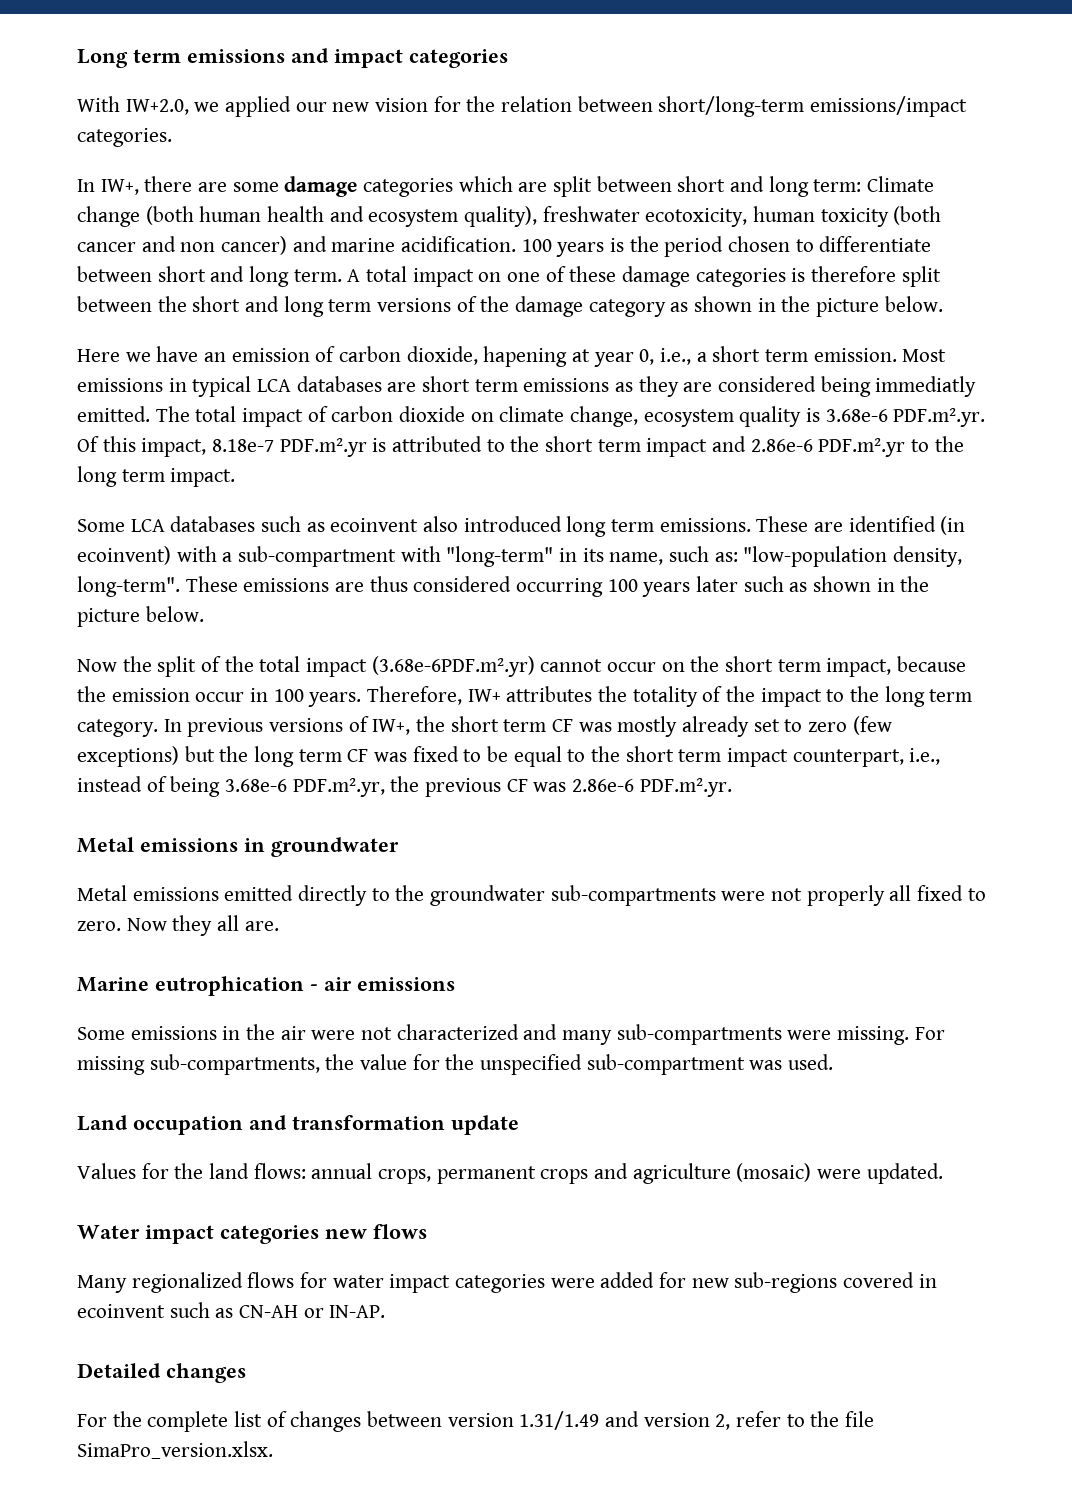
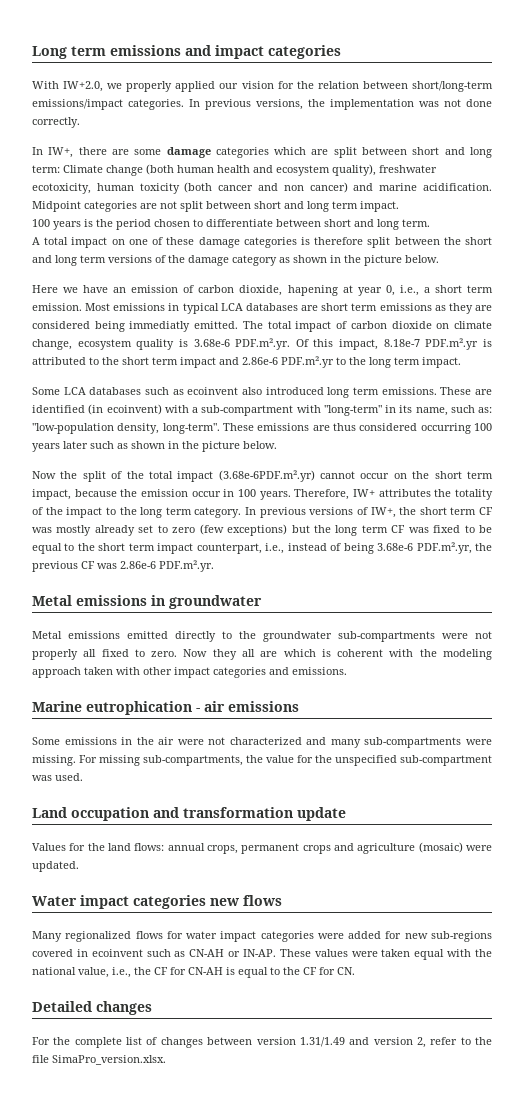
(220, 107) none -> [126,81,173,92] properly
[332,102,370,112] new -> (239, 86) none
(172, 137) none -> [189,99,492,110] [32,117,80,128] In previous versions, the implementation was not done correctly.
(517, 244) none -> [32,201,399,212] Midpoint categories are not split between short and long term impact. //
(342, 275) none -> (430, 223) //
[244,921,279,931] are. -> [260,649,492,660] [32,667,347,678] are which is coherent with the modeling approach taken with other impact categories and emissions.
(386, 1311) none -> [279,949,492,960] [32,967,355,978] These values were taken equal with the national value, i.e., the CF for CN-AH is equal to the CF for CN.

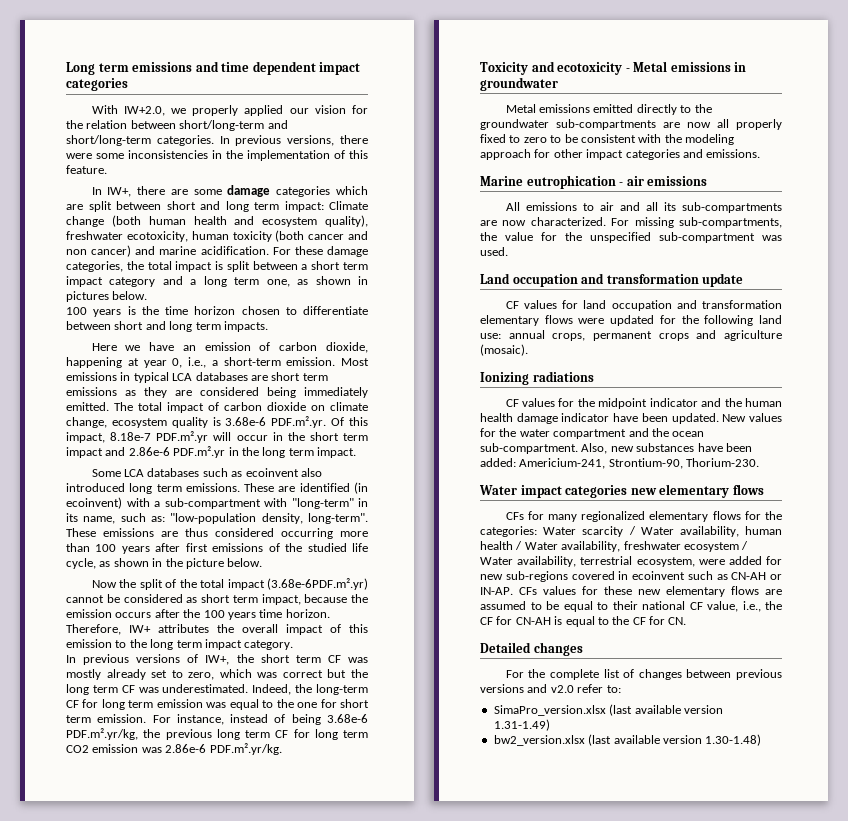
(211, 50) none -> [221,61,316,75] time dependent
[32,99,123,110] emissions/impact -> [267,120,288,129] [66,135,151,146] and short/long-term
[308,99,492,110] [32,117,80,128] the implementation was not done correctly. -> [340,135,369,144] [66,150,368,161] [66,165,107,174] there were some inconsistencies in the implementation of this feature.
[32,165,60,173] term: -> [254,201,324,212] term impact:
[32,201,399,212] Midpoint categories are not split between short and long term impact. -> [272,246,368,257] [66,261,368,272] [66,276,369,287] [66,291,148,302] For these damage categories, the total impact is split between a short term impact category and a long term one, as shown in pictures below.
[116,219,151,230] period -> [165,306,236,315] time horizon
[402,219,430,227] [32,237,493,248] [32,255,439,266] term. // A total impact on one of these damage categories is therefore split between the short and long term versions of the damage category as shown in the picture below. -> [195,321,268,332] term impacts.
[287,285,338,296] hapening -> [66,357,122,368] happening
[434,285,493,293] short term -> [223,357,281,366] short-term
[129,321,191,332] immediatly -> [304,387,368,398] immediately
[482,339,492,347] [32,357,99,365] is attributed to -> [213,432,283,441] will occur in
[336,357,346,365] to -> [228,447,239,456] in
[473,423,492,431] [32,441,114,452] 100 years later such -> [340,531,368,537] [66,543,369,554] [66,558,96,569] more than 100 years after first emissions of the studied life cycle,
[360,471,430,479] occur on the -> [106,594,198,603] be considered as
[191,489,494,500] [32,507,192,518] occur in 100 years. Therefore, IW+ attributes the totality of the impact to the long term -> [115,609,330,620] [66,624,368,635] [66,639,242,650] occurs after the 100 years time horizon. Therefore, IW+ attributes the overall impact of this emission to the long term impact
(242, 512) none -> (294, 645) //
[172,524,288,536] zero (few exceptions) -> [188,669,323,680] zero, which was correct
[433,525,492,533] [32,543,285,554] fixed to be equal to the short term impact counterpart, i.e., -> [162,684,368,695] [66,699,370,710] [66,714,224,725] underestimated. Indeed, the long-term CF for long term emission was equal to the one for short term emission. For instance,
[416,542,472,554] PDF.m².yr, -> [66,728,138,740] PDF.m².yr/kg,
[81,560,214,572] CF was 2.86e-6 PDF.m².yr. // -> [216,729,368,740] [66,743,282,755] [480,61,630,75] long term CF for long term CO2 emission was 2.86e-6 PDF.m².yr/kg. // Toxicity and ecotoxicity -
[442,631,492,639] [32,649,384,660] were not properly all fixed to zero. Now they all are which is coherent -> [663,119,782,130] [480,134,636,143] are now all properly fixed to zero to be consistent
[84,667,140,675] taken with -> [534,149,551,158] for
[32,737,492,748] [32,755,76,766] Some emissions in the air were not characterized and many sub-compartments were missing. -> [505,202,782,213] [480,217,606,226] All emissions to air and all its sub-compartments are now characterized.
[32,843,165,851] Values for the land flows: -> [505,300,782,311] [480,315,782,326] [480,333,501,339] CF values for land occupation and transformation elementary flows were updated for the following land use:
[418,842,492,853] [32,861,79,872] (mosaic) were updated. -> [480,344,528,356] [480,371,594,385] [505,398,782,409] [480,413,782,424] [480,428,705,439] [480,443,752,454] [480,458,760,469] (mosaic). // Ionizing radiations // CF values for the midpoint indicator and the human health damage indicator have been updated. New values for the water compartment and the ocean sub-compartment. Also, new substances have been added: Americium-241, Strontium-90, Thorium-230.
(239, 902) none -> [659,484,730,498] elementary
[32,931,314,942] Many regionalized flows for water impact categories -> [505,511,782,522] [480,526,782,537] [480,541,749,552] [480,556,695,567] CFs for many regionalized elementary flows for the categories: Water scarcity / Water availability, human health / Water availability, freshwater ecosystem / Water availability, terrestrial ecosystem,
[279,949,492,960] [32,967,76,975] These values were taken equal with the national -> [519,586,782,597] [480,601,703,612] CFs values for these new elementary flows are assumed to be equal to their national CF
[256,1037,492,1048] [32,1055,166,1065] version 1.31/1.49 and version 2, refer to the file SimaPro_version.xlsx. -> [736,669,782,680] [480,684,621,693] [493,704,723,716] [493,719,550,731] [493,734,762,746] previous versions and v2.0 refer to: // SimaPro_version.xlsx (last available version 1.31-1.49) // bw2_version.xlsx (last available version 1.30-1.48)

